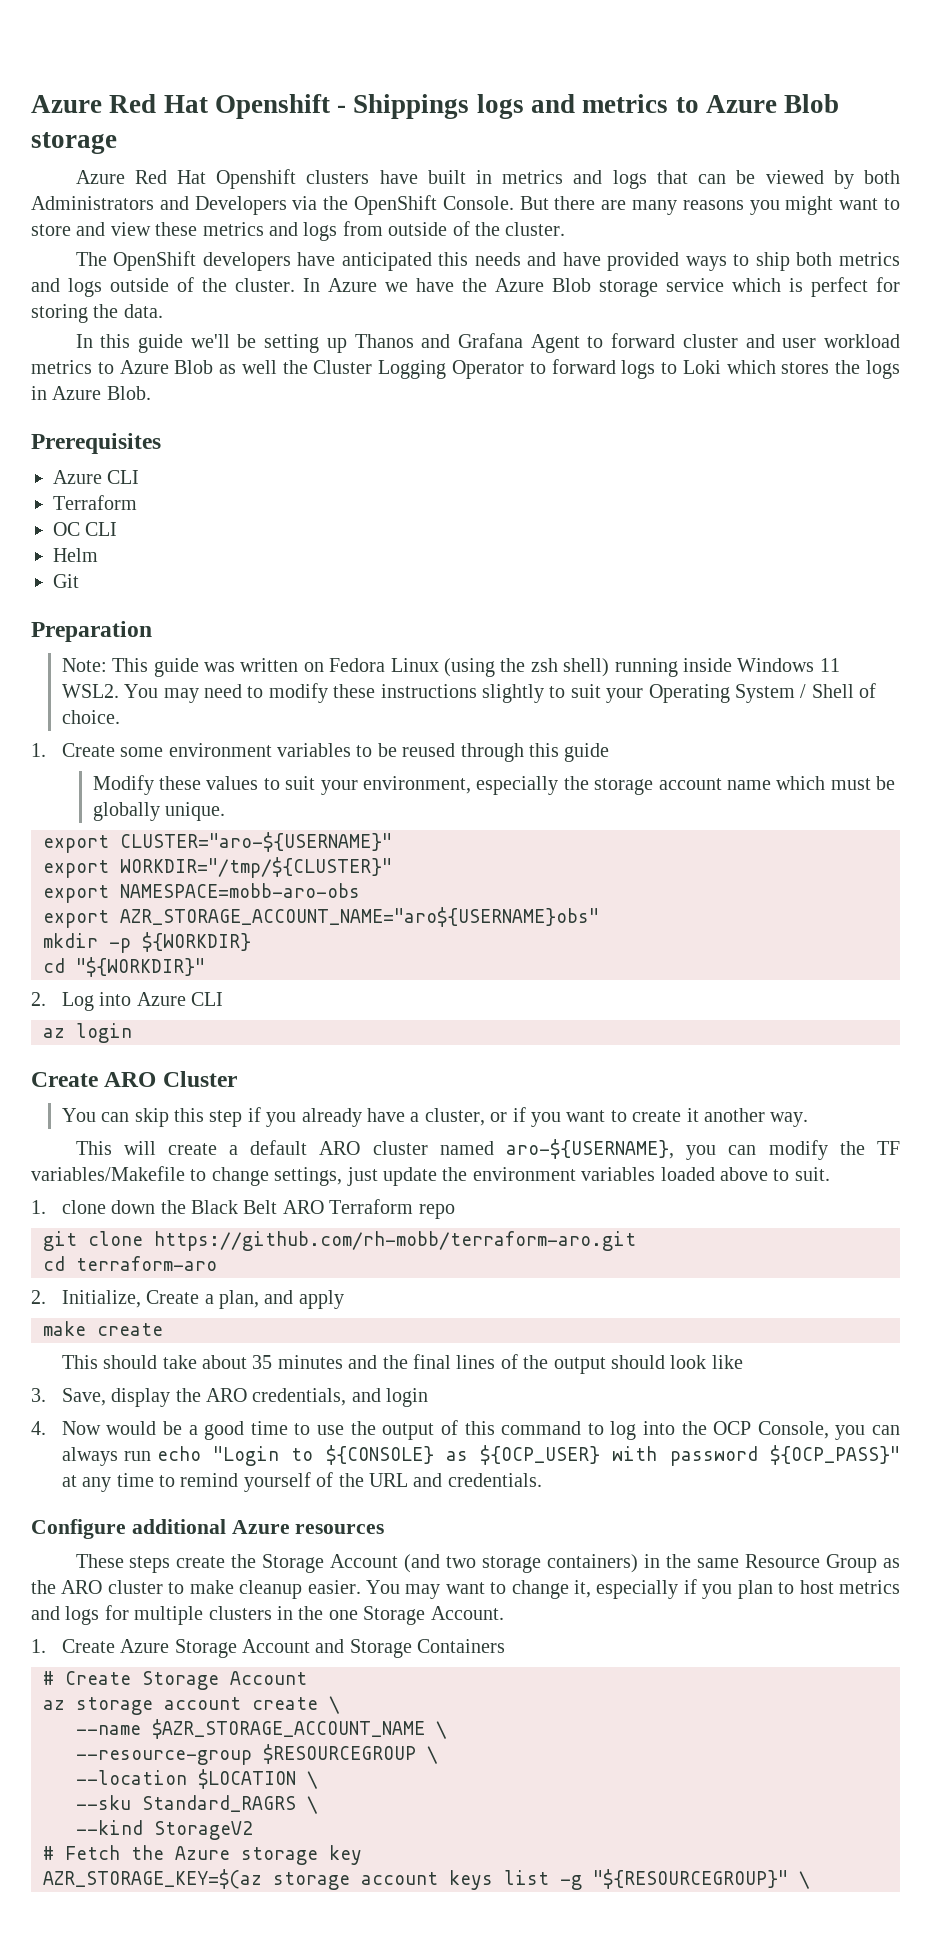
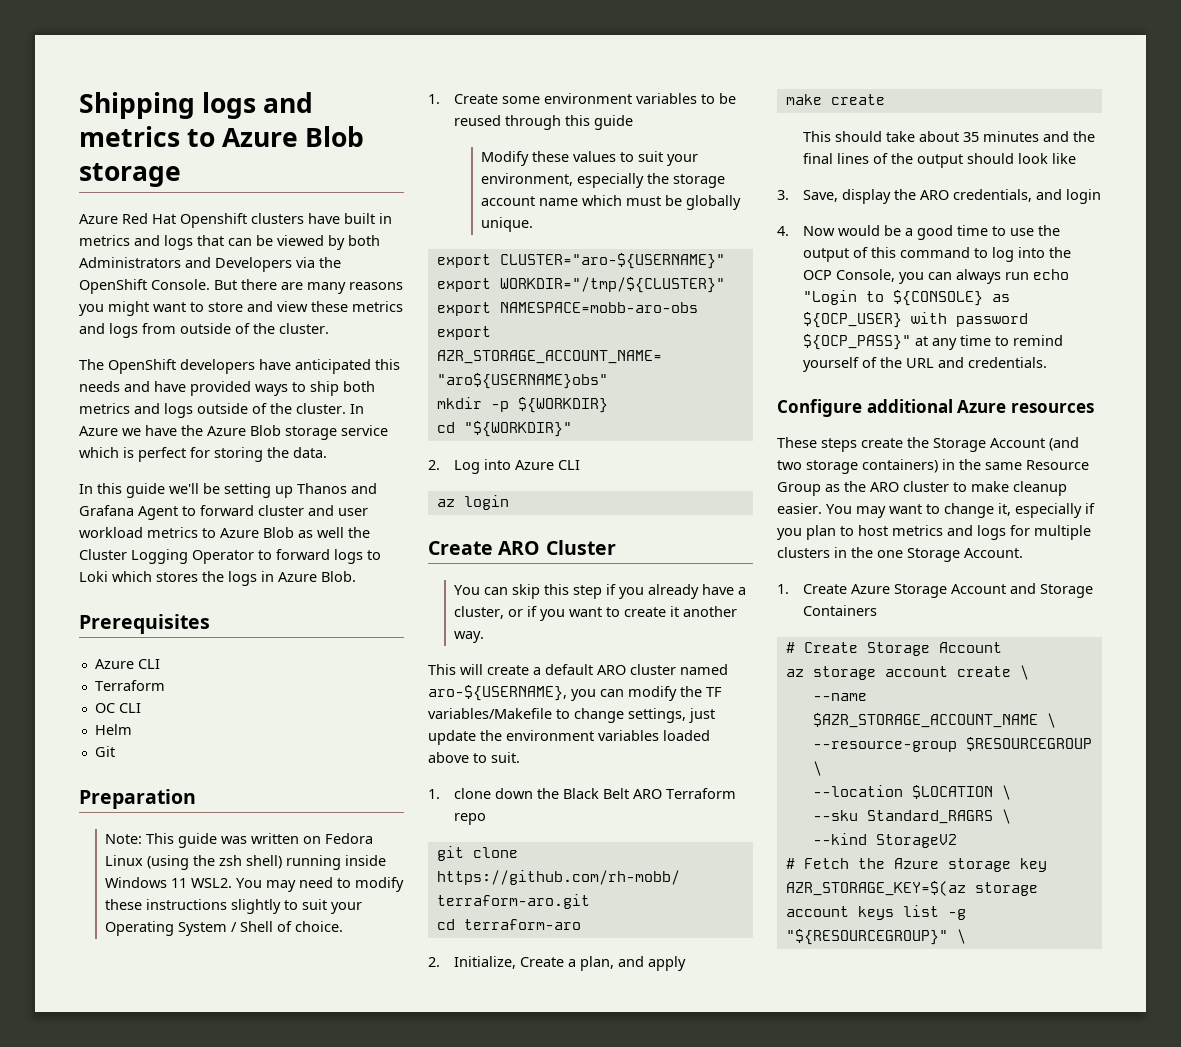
[31,94,470,119] Azure Red Hat Openshift - Shippings -> [79,92,195,119] Shipping

